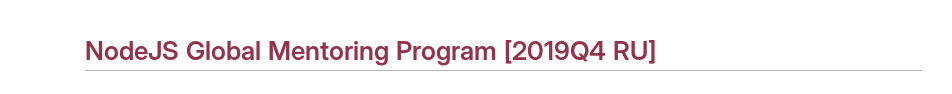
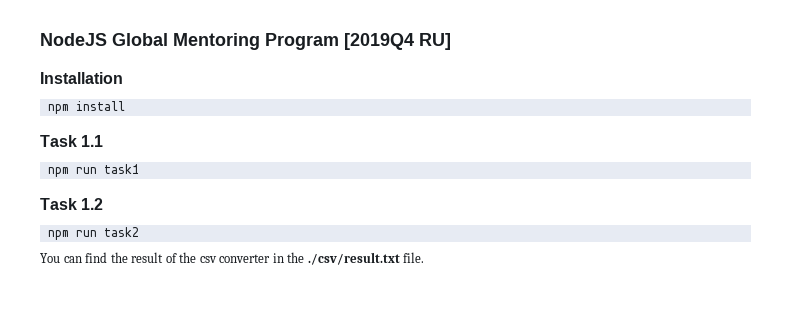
(657, 52) none -> [40,72,123,84] [47,101,125,114] [40,135,104,147] [47,164,139,177] [40,198,104,210] [47,227,139,240] [40,252,425,265] // Installation // npm install // Task 1.1 // npm run task1 // Task 1.2 // npm run task2 // You can find the result of the csv converter in the ./csv/result.txt file.

